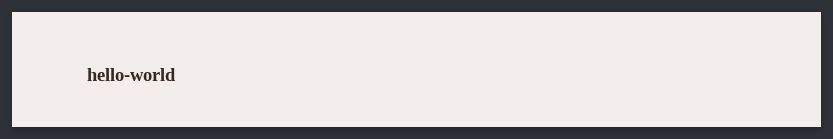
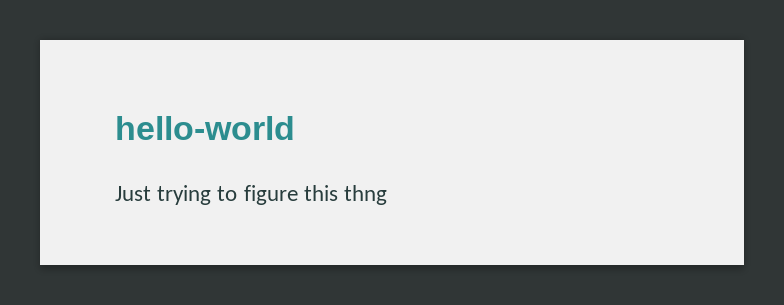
(176, 74) none -> [115,185,388,205] // Just trying to figure this thng

